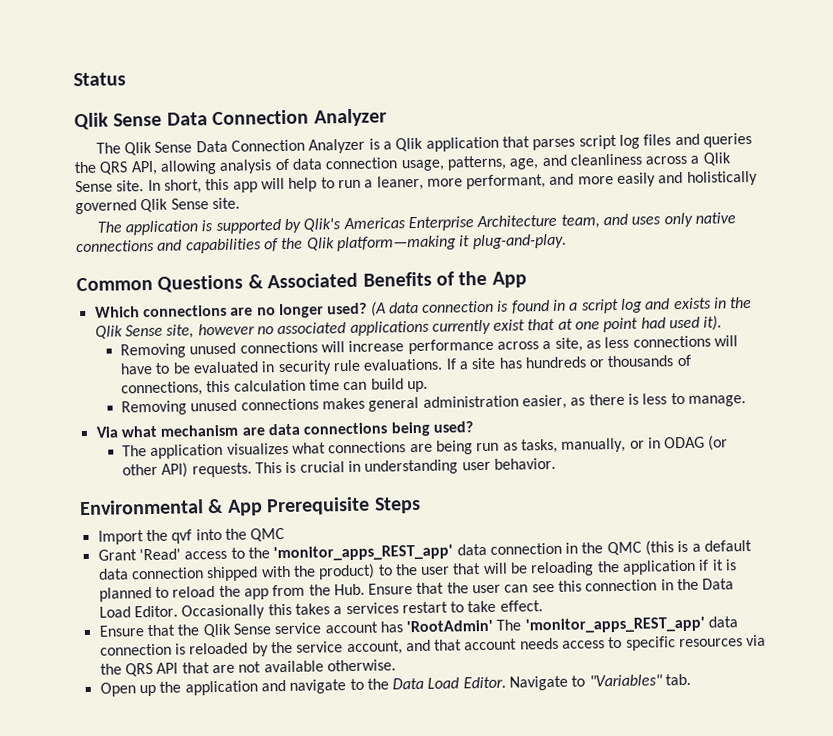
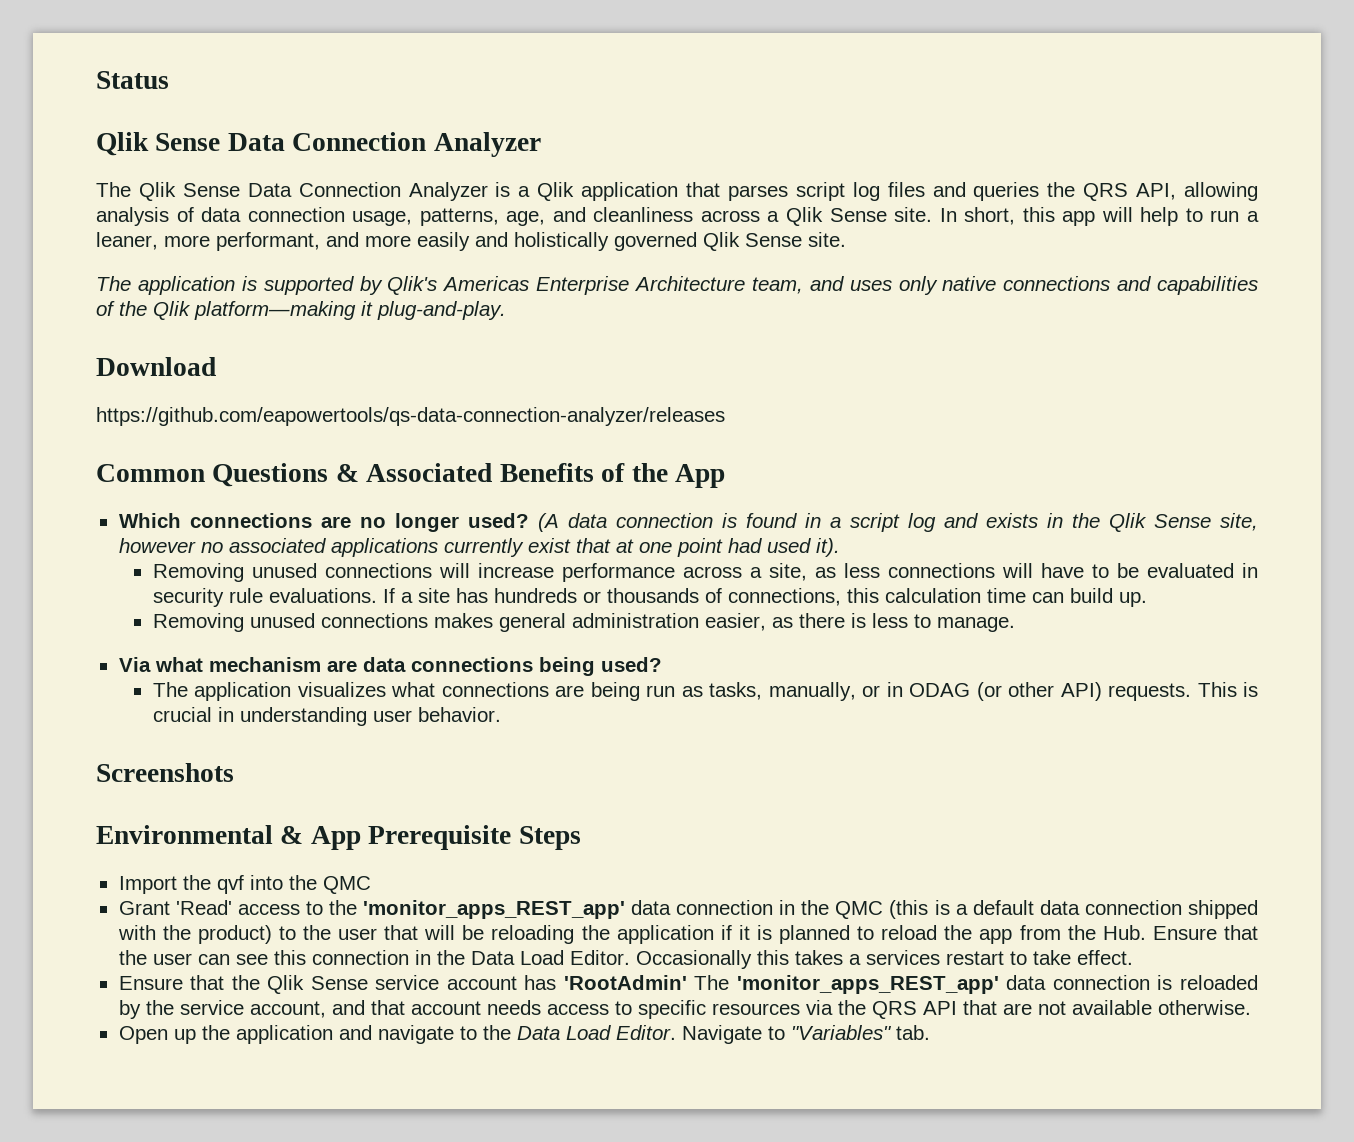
(567, 241) none -> [96,357,216,376] [96,407,725,426] // Download // https://github.com/eapowertools/qs-data-connection-analyzer/releases
(556, 463) none -> [96,763,234,782] // Screenshots

